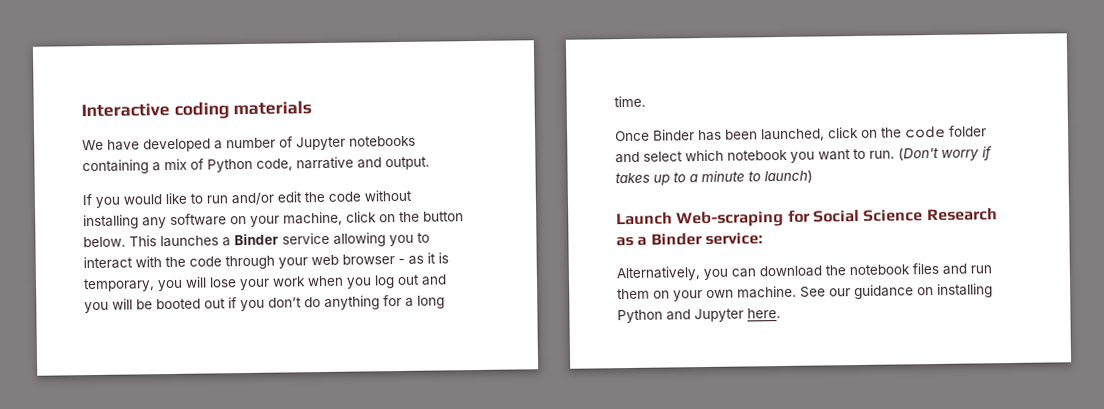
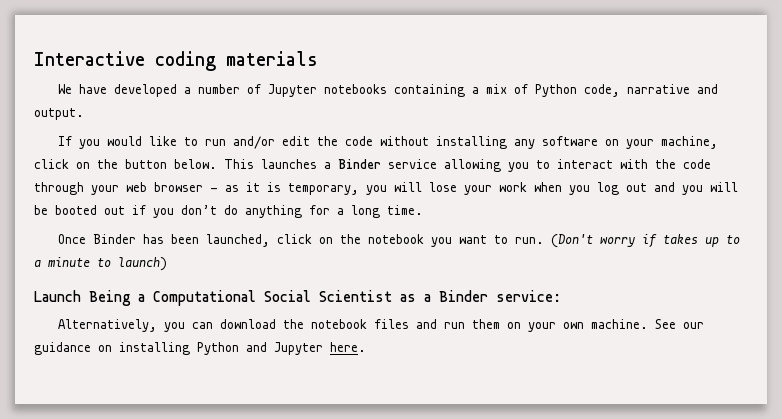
[905,125,987,139] [615,149,724,164] code folder and select which -> (362, 239) none
[676,207,998,228] Web-scraping for Social Science Research -> [89,290,392,306] Being a Computational Social Scientist

